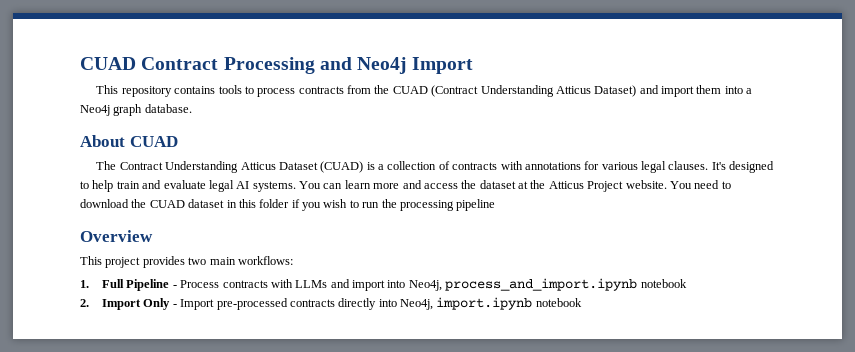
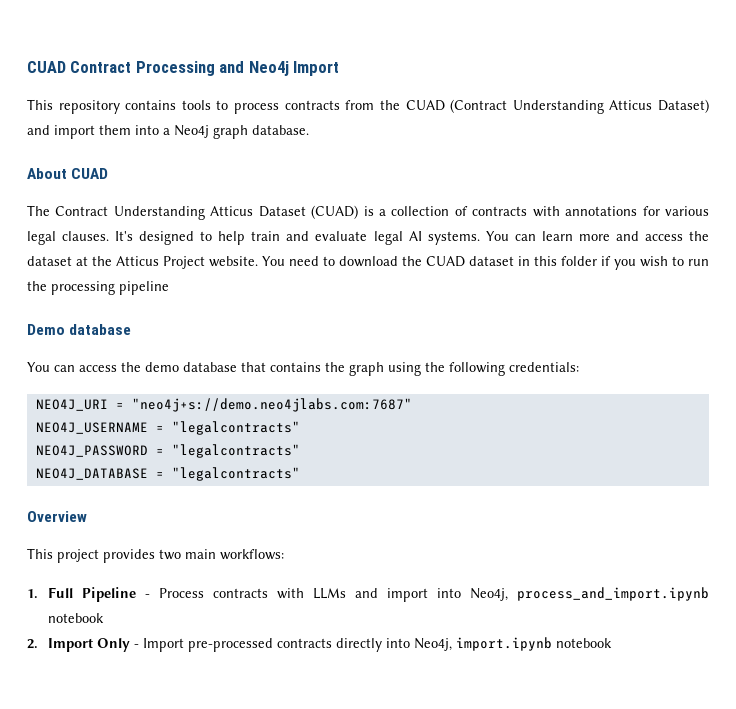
(496, 205) none -> [27,324,132,335] [27,362,579,376] [35,398,412,412] [35,421,300,435] [35,444,300,458] [35,467,300,481] // Demo database // You can access the demo database that contains the graph using the following credentials: // NEO4J_URI = "neo4j+s://demo.neo4jlabs.com:7687" // NEO4J_USERNAME = "legalcontracts" // NEO4J_PASSWORD = "legalcontracts" // NEO4J_DATABASE = "legalcontracts"

